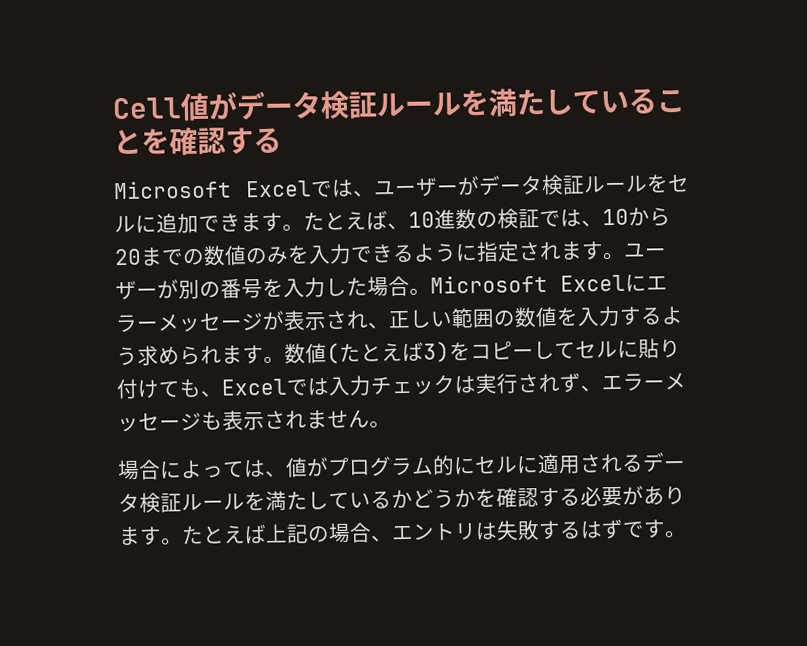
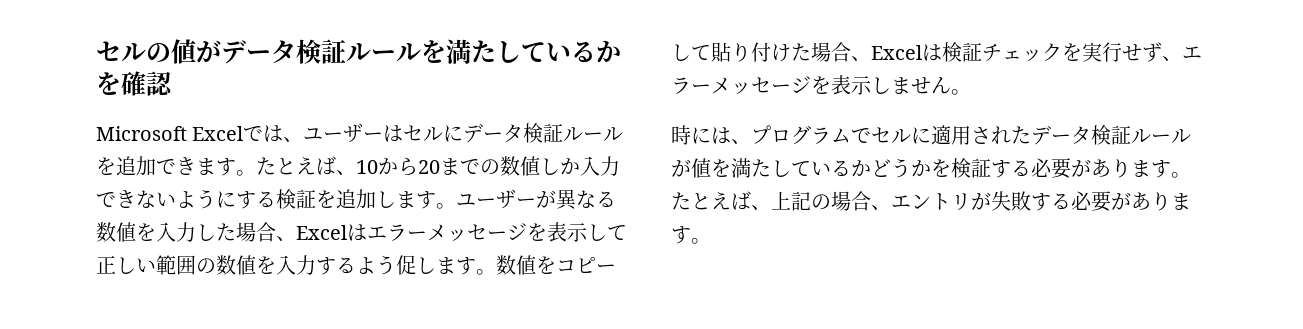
[112,97,182,120] Cell -> [96,41,171,62] セルの
[656,88,686,113] [113,126,282,156] ことを確認する -> [596,40,621,63] [96,71,173,96] かを確認
[457,173,690,196] [114,215,157,233] がデータ検証ルールをセルに -> [383,123,624,143] [96,157,116,175] はセルにデータ検証ルールを
[434,208,629,230] 進数の検証では、10 -> (378, 167) none
[245,245,310,265] のみを -> [540,157,580,175] しか
[392,241,562,263] るように指定され -> [136,189,396,209] ないようにする検証を追加し
[178,278,263,300] 別の番号 -> [556,189,616,210] [96,222,136,242] 異なる数値
[409,274,668,296] [115,310,390,333] 。Microsoft Excelにエラーメッセージが表示され、 -> [276,222,627,242] 、Excelはエラーメッセージを表示して
[137,345,222,366] 求められ -> [396,255,436,275] 促し
[326,341,450,365] (たとえば3) -> (536, 265) none
[575,340,639,359] セルに -> (711, 52) none
[158,373,561,398] ても、Excelでは入力チェックは実行され -> [791,42,1142,62] た場合、Excelは検証チェックを実行せ
[201,410,307,431] も表示され -> [811,75,891,95] を表示し
[117,457,329,481] 場合によっては、値が -> [671,125,751,145] 時には、
[432,455,476,476] 的に -> [851,128,871,143] で
[621,452,686,473] [118,492,245,513] るデータ検証ルール -> [1011,125,1191,145] [671,158,711,178] たデータ検証ルールが値
[496,487,539,508] 確認 -> [951,158,991,178] 検証
(267, 534) none -> [751,205,771,210] 、
[475,521,498,540] は -> [971,192,991,210] が
[580,518,645,540] はずで -> [1071,191,1191,212] 必要がありま

